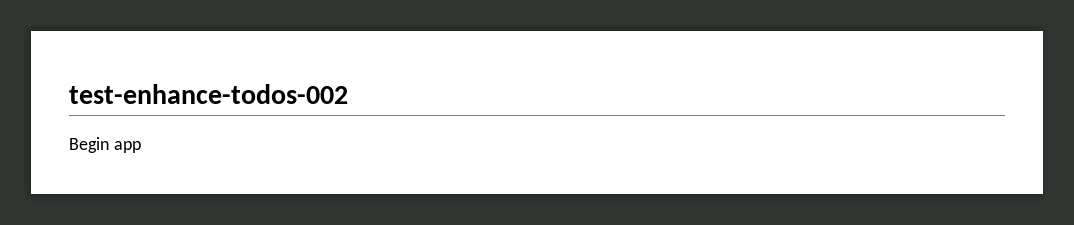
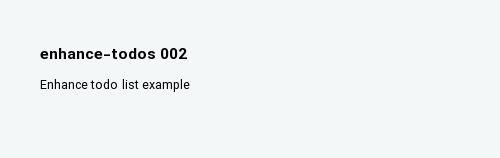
[69,84,348,104] [69,137,141,153] test-enhance-todos-002 // Begin app -> [40,48,188,59] [40,79,191,92] enhance-todos 002 // Enhance todo list example

